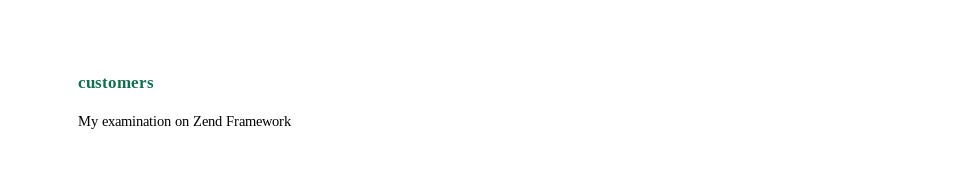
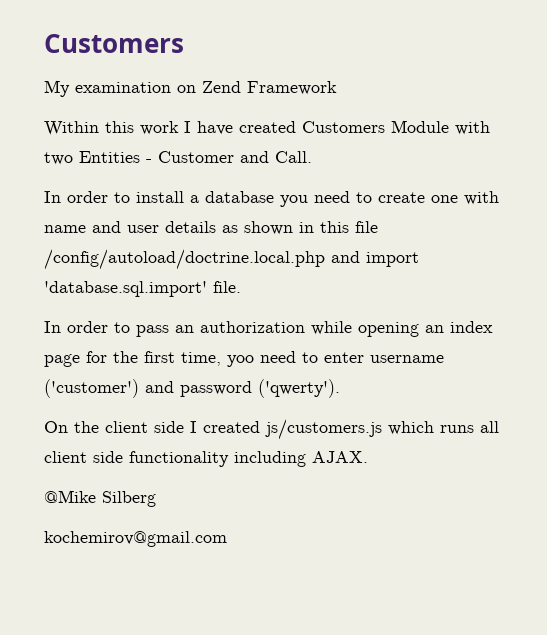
[78,78,154,88] customers -> [44,34,184,53] Customers
(292, 121) none -> [44,120,490,136] [44,151,312,165] [44,191,499,207] [44,221,378,235] [44,249,419,270] [44,281,241,297] [44,321,493,337] [44,351,444,367] [44,379,340,398] [44,419,499,440] [44,451,368,467] [44,490,156,507] [44,531,227,547] // Within this work I have created Customers Module with two Entities - Customer and Call. // In order to install a database you need to create one with name and user details as shown in this file /config/autoload/doctrine.local.php and import 'database.sql.import' file. // In order to pass an authorization while opening an index page for the first time, yoo need to enter username ('customer') and password ('qwerty'). // On the client side I created js/customers.js which runs all client side functionality including AJAX. // @Mike Silberg // kochemirov@gmail.com

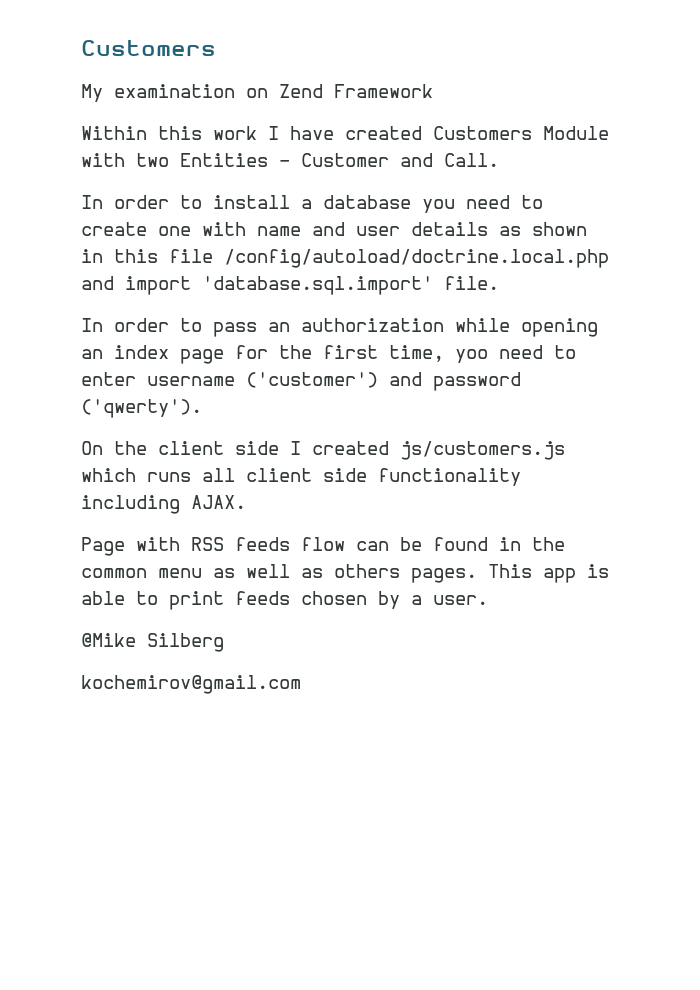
(368, 457) none -> [81,537,565,556] [81,564,609,583] [81,591,488,610] // Page with RSS feeds flow can be found in the common menu as well as others pages. This app is able to print feeds chosen by a user.

